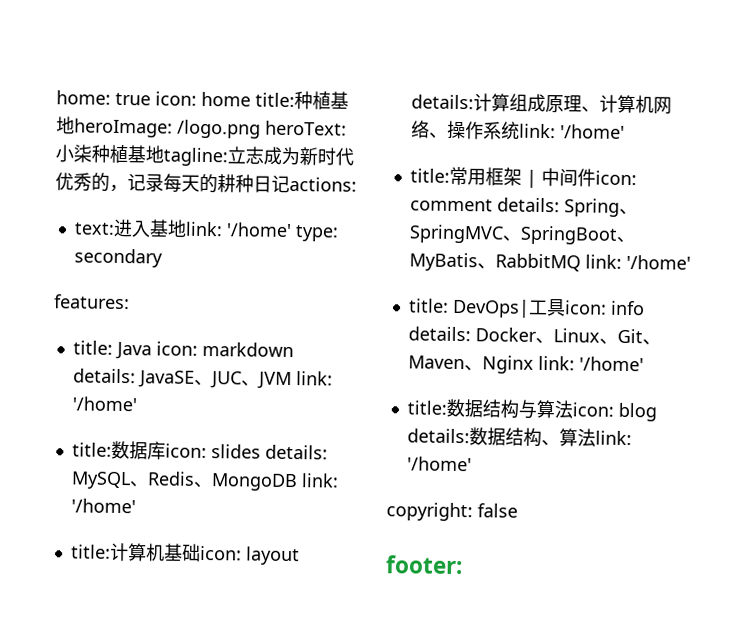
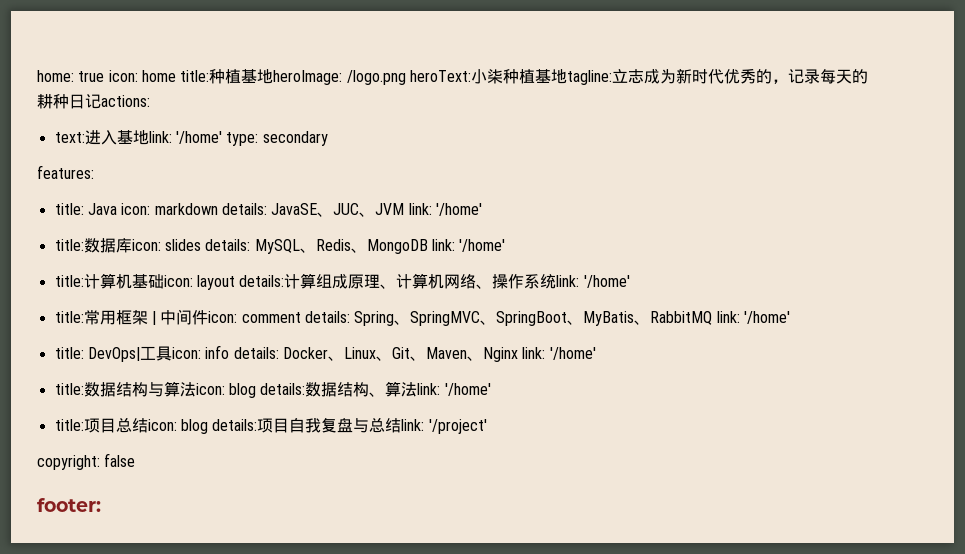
(472, 464) none -> [54,418,487,434] // title:项目总结icon: blog details:项目自我复盘与总结link: '/project'

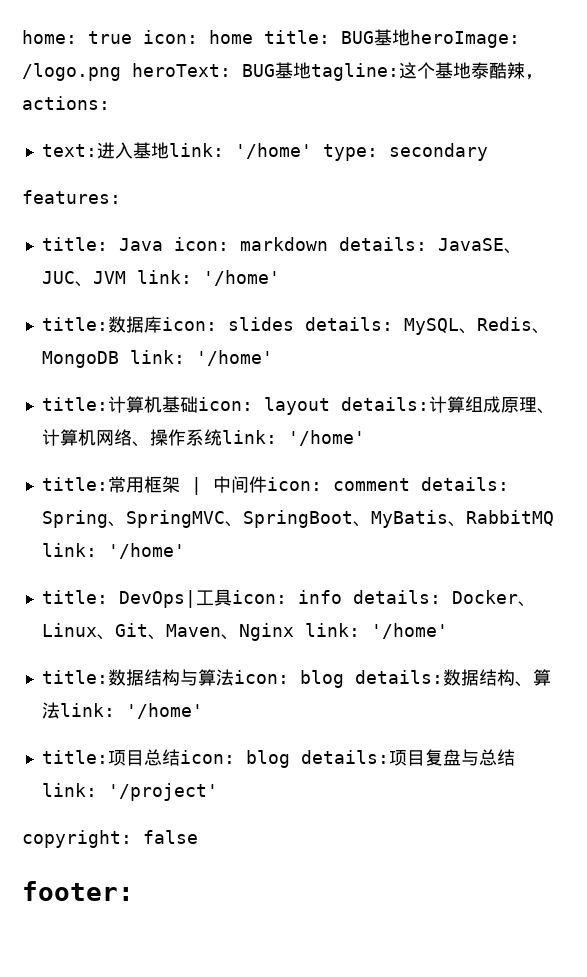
[209,69,242,84] 种植 -> [341,31,374,44] BUG
[470,68,868,85] [37,94,101,109] 小柒种植基地tagline:立志成为新时代优秀的，记录每天的耕种日记 -> [242,62,543,81] BUG基地tagline:这个基地泰酷辣，
[289,418,322,433] 自我 -> (425, 758) none

